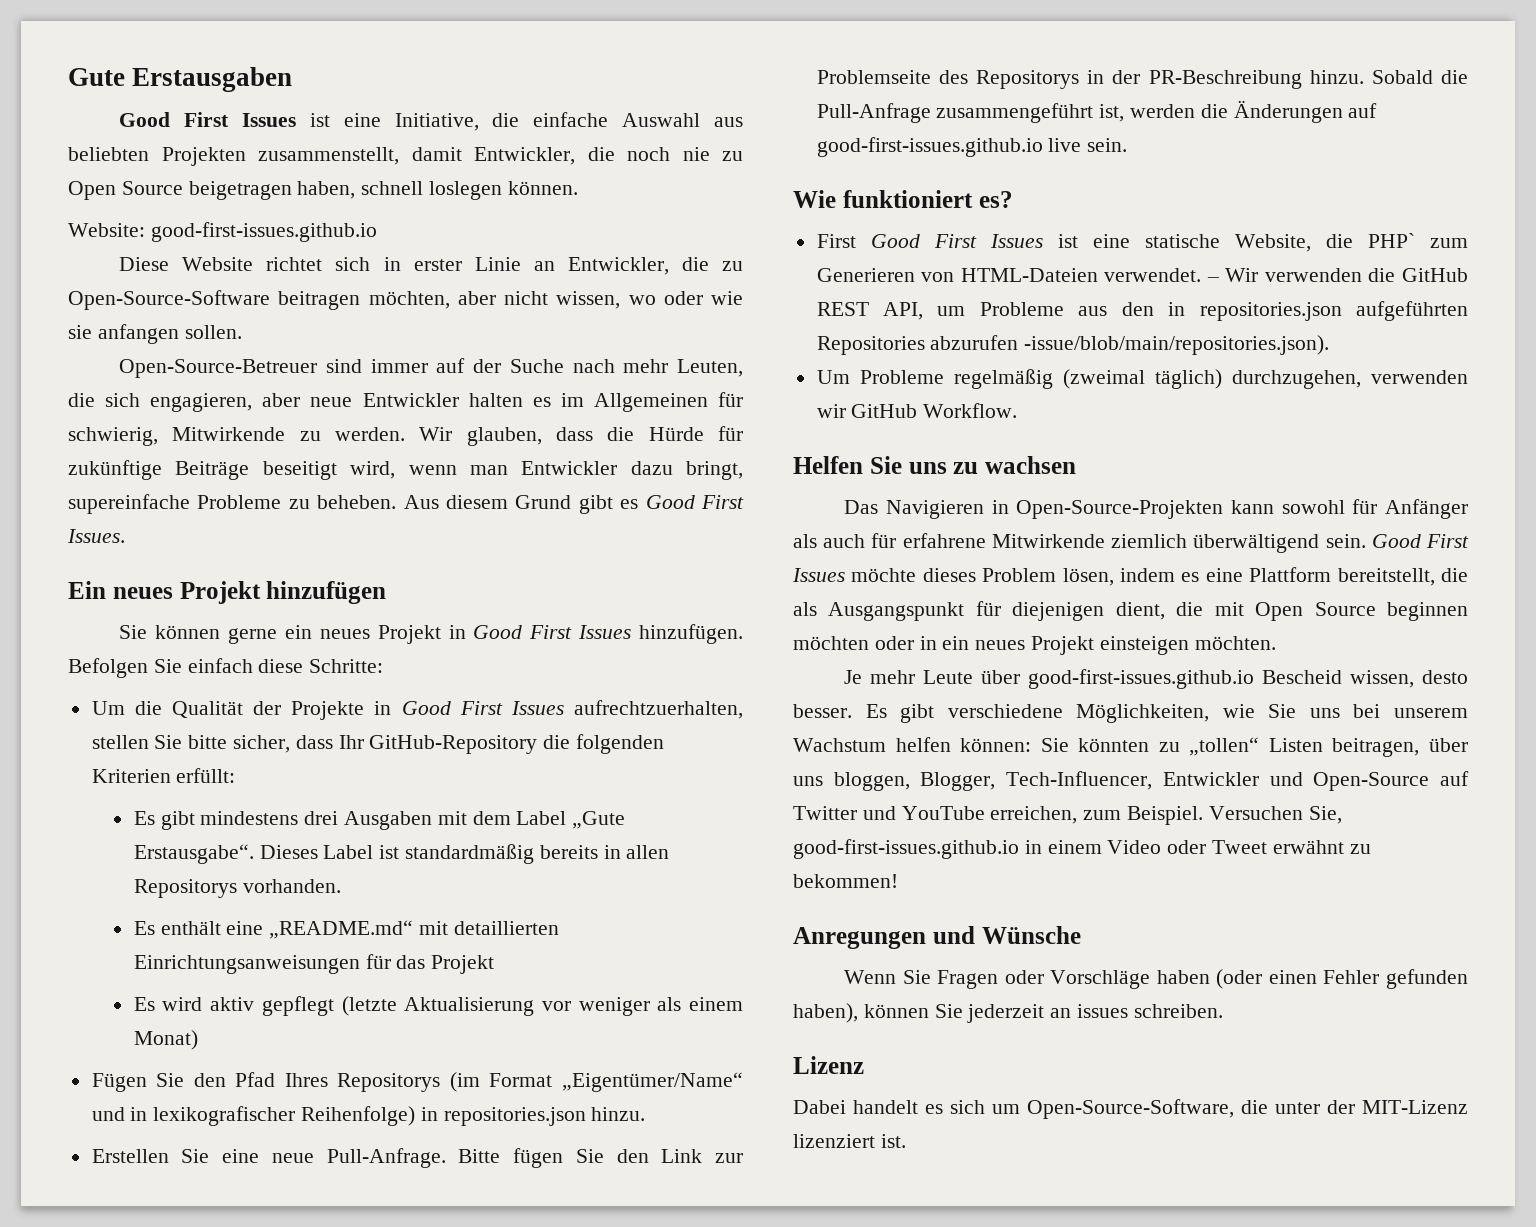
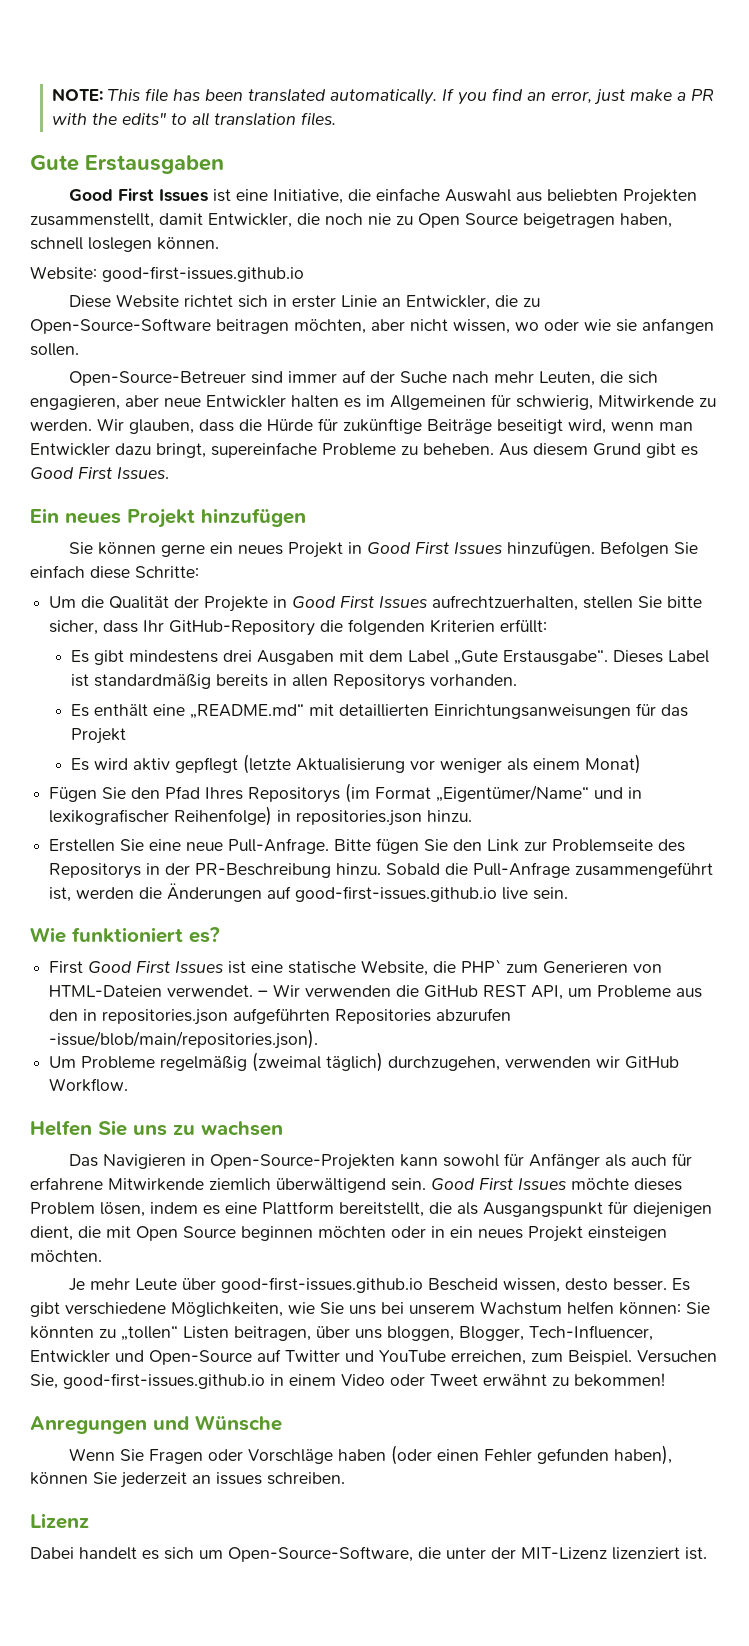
(68, 77) none -> [52,88,715,105] [52,112,337,126] NOTE: This file has been translated automatically. If you find an error, just make a PR with the edits" to all translation files. //

